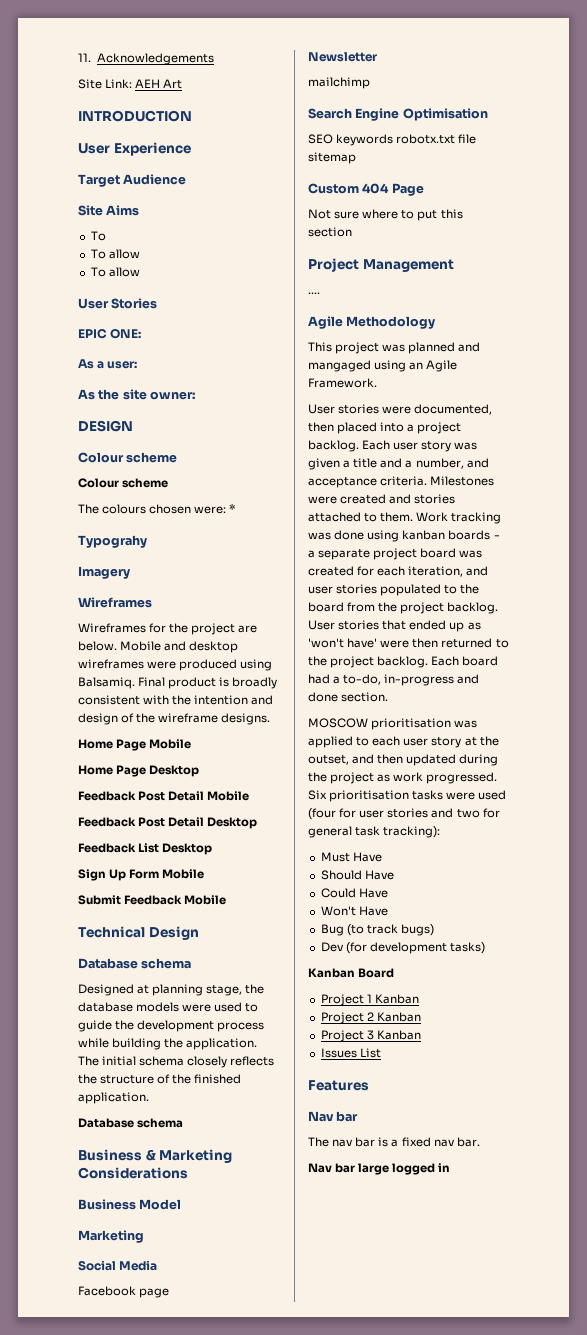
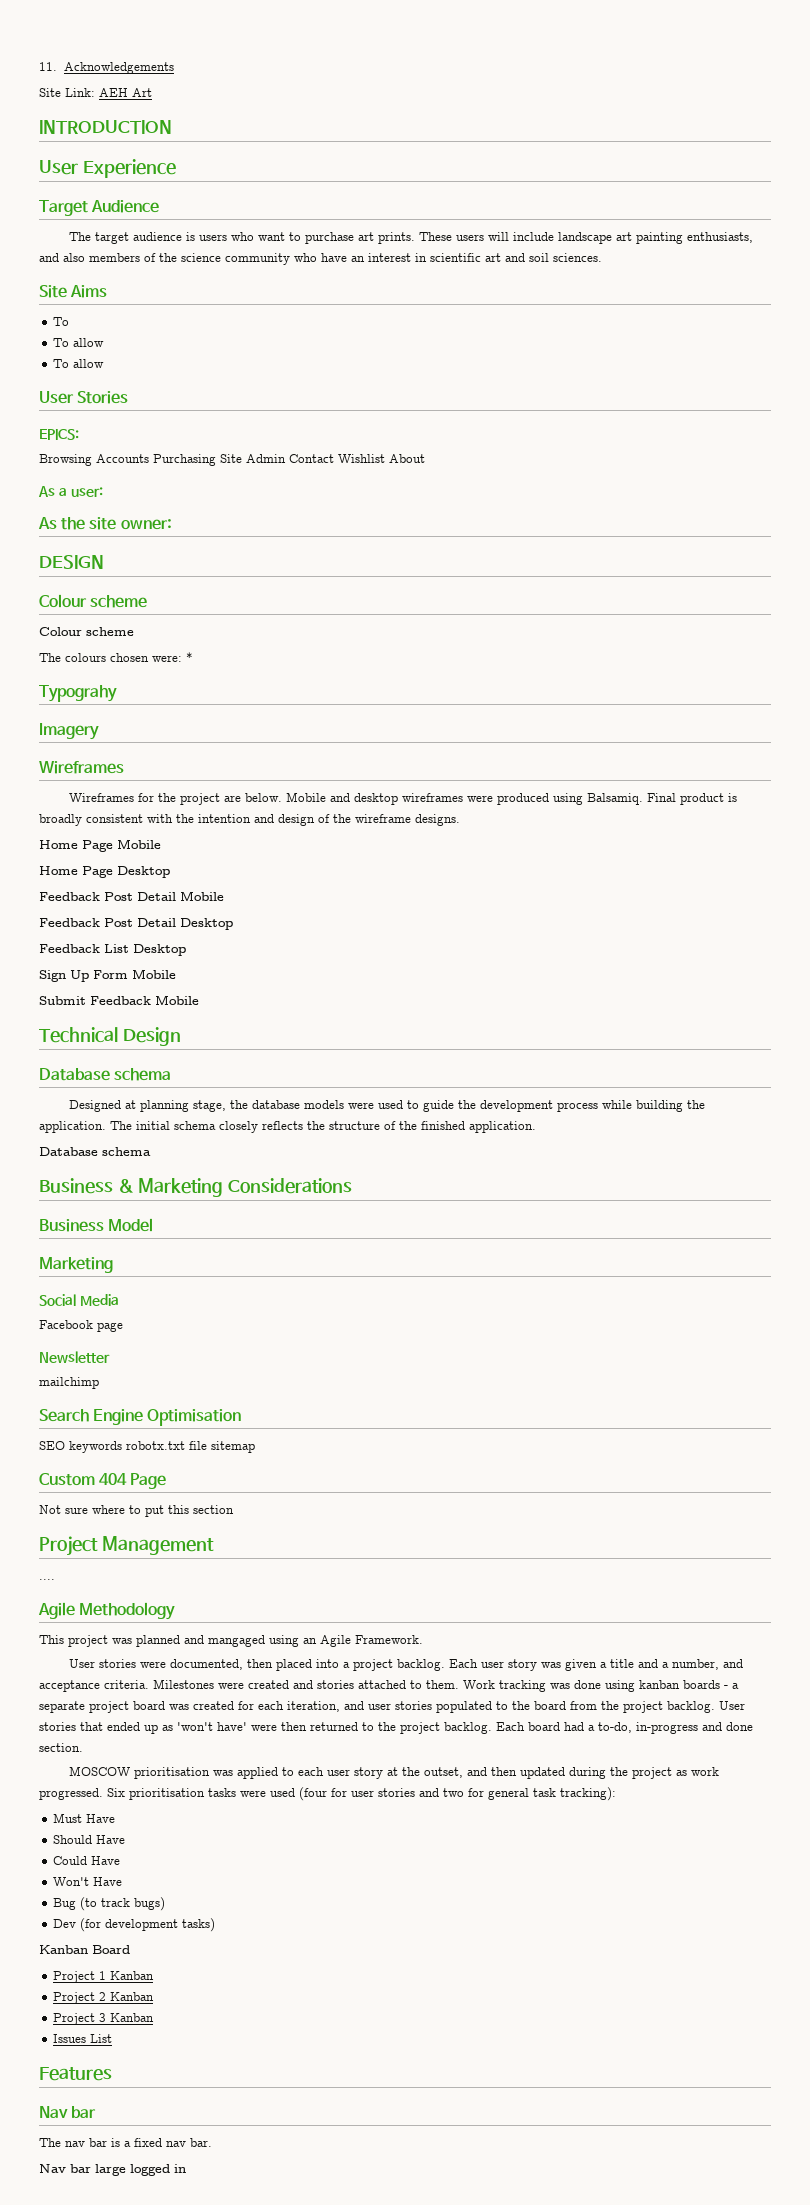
(187, 179) none -> [69,232,754,244] [39,253,602,265] // The target audience is users who want to purchase art prints. These users will include landscape art painting enthusiasts, and also members of the science community who have an interest in scientific art and soil sciences.
[78,328,142,339] EPIC ONE: -> [39,429,79,440] [39,454,425,466] EPICS: // Browsing Accounts Purchasing Site Admin Contact Wishlist About

